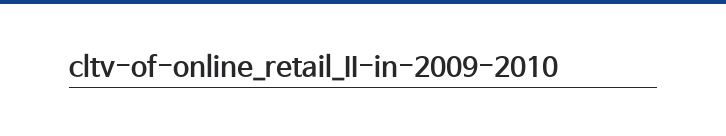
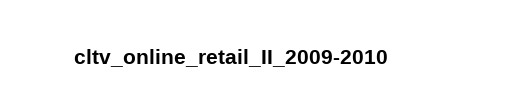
[69,53,558,81] cltv-of-online_retail_II-in-2009-2010 -> [74,49,388,67] cltv_online_retail_II_2009-2010

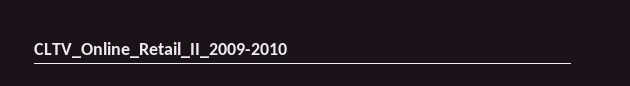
[74,49,388,67] cltv_online_retail_II_2009-2010 -> [34,42,287,58] CLTV_Online_Retail_II_2009-2010

